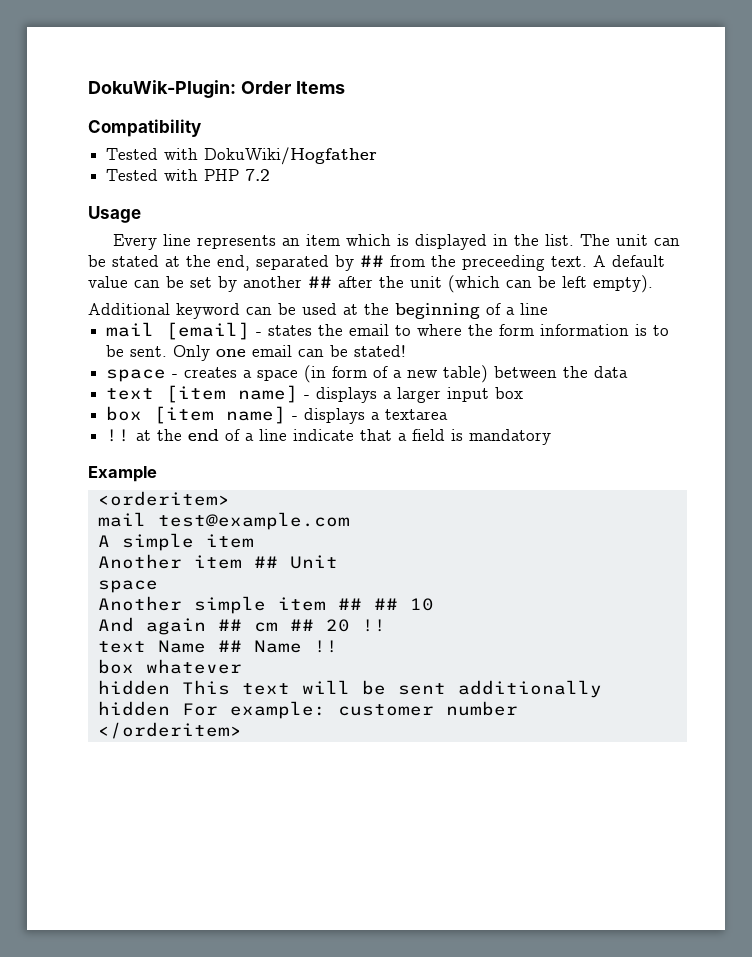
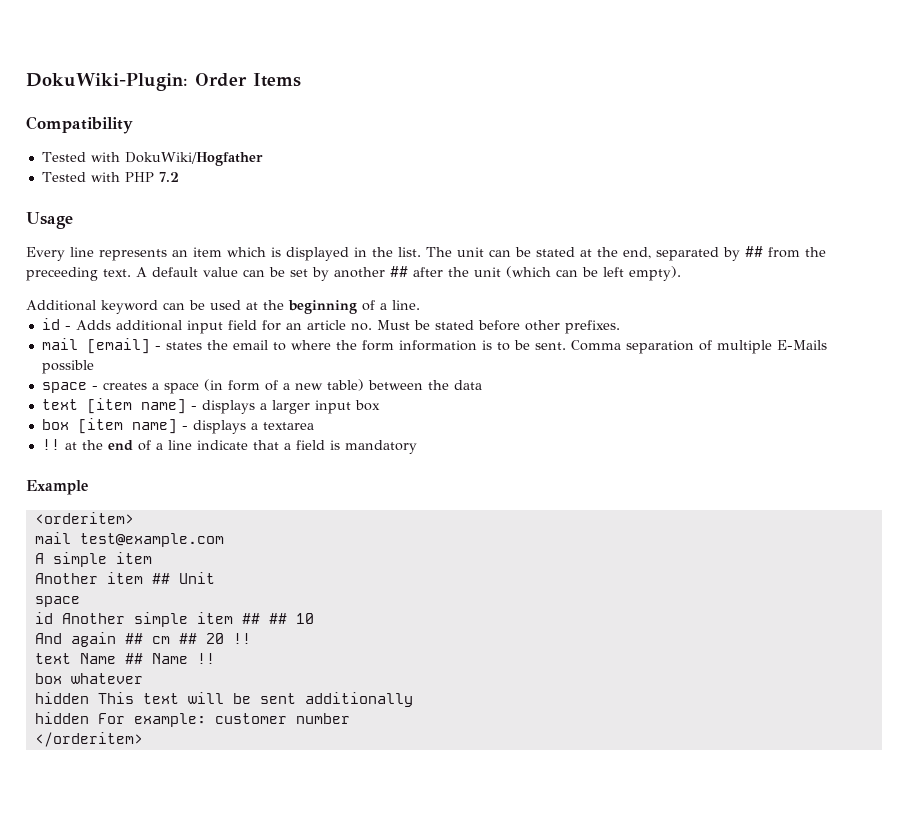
[88,80,236,98] DokuWik-Plugin: -> [26,73,188,91] DokuWiki-Plugin:
[520,303,548,315] line -> [392,300,420,310] [41,318,620,334] line. // id - Adds additional input field for an article no. Must be stated before other prefixes.
[173,345,407,361] Only one email can be stated! -> [570,340,827,354] [41,360,94,374] Comma separation of multiple E-Mails possible
(158, 586) none -> [34,612,53,624] id

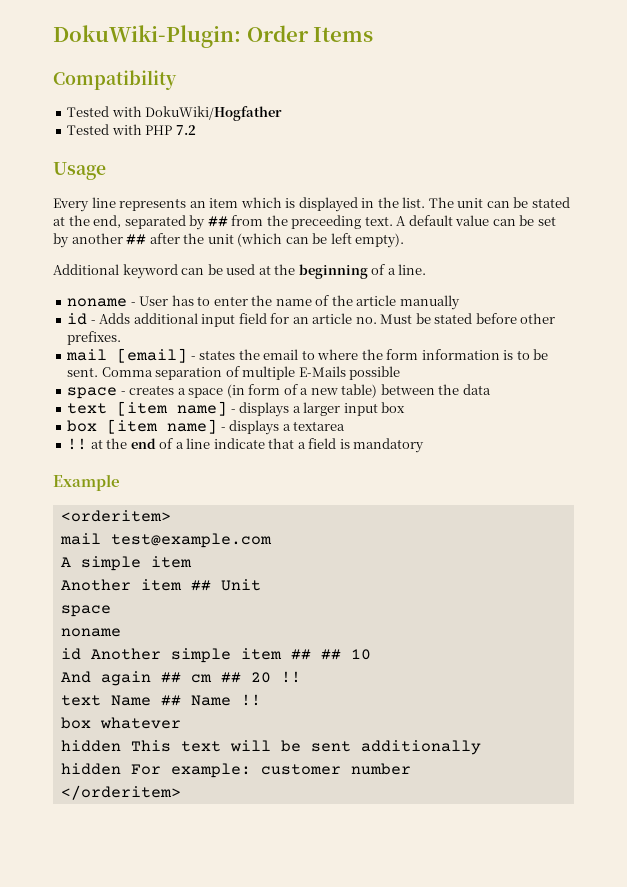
(420, 305) none -> [67,295,460,310] // noname - User has to enter the name of the article manually
(80, 601) none -> [60,628,121,637] // noname

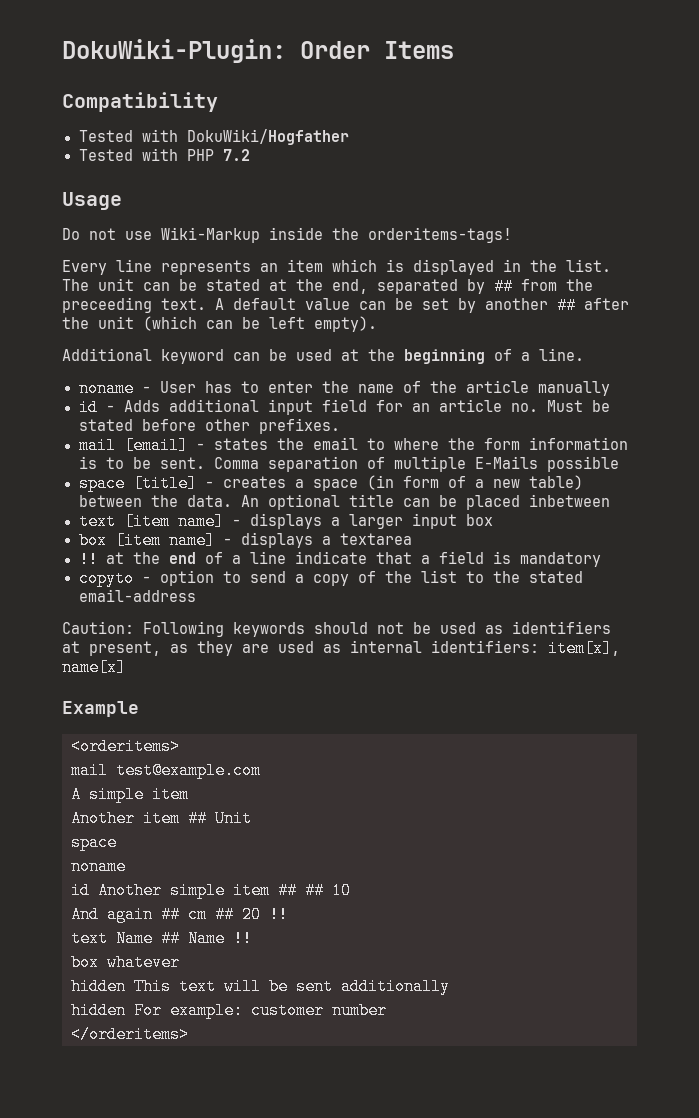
(106, 171) none -> [62,227,512,243] // Do not use Wiki-Markup inside the orderitems-tags!
(118, 393) none -> [132,475,197,492] [title]
[462,384,491,395] data -> [186,494,610,510] data. An optional title can be placed inbetween
(425, 445) none -> [78,570,583,587] [78,589,196,602] [62,621,611,637] [62,640,620,657] [62,659,126,676] // copyto - option to send a copy of the list to the stated email-address // Caution: Following keywords should not be used as identifiers at present, as they are used as internal identifiers: item[x], name[x]
[60,510,171,522] <orderitem> -> [71,738,180,755] <orderitems>
[60,785,181,800] </orderitem> -> [71,1026,189,1043] </orderitems>

